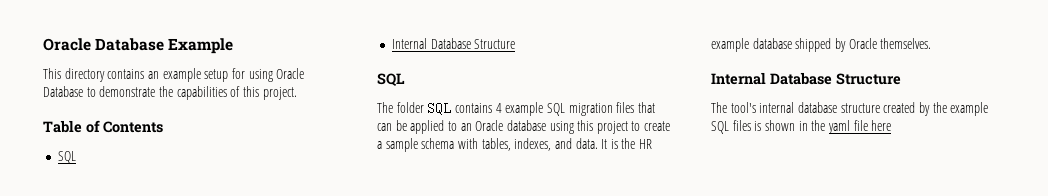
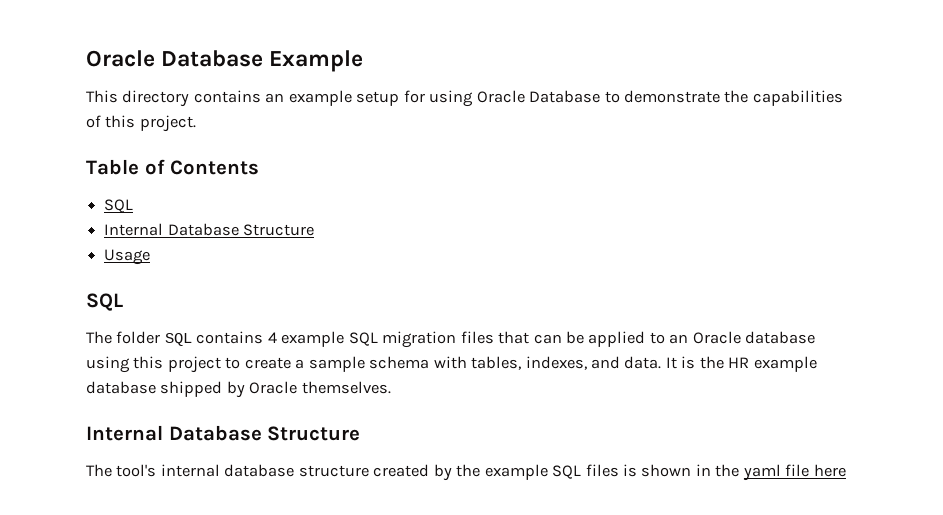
(516, 44) none -> [104,249,151,265] // Usage

